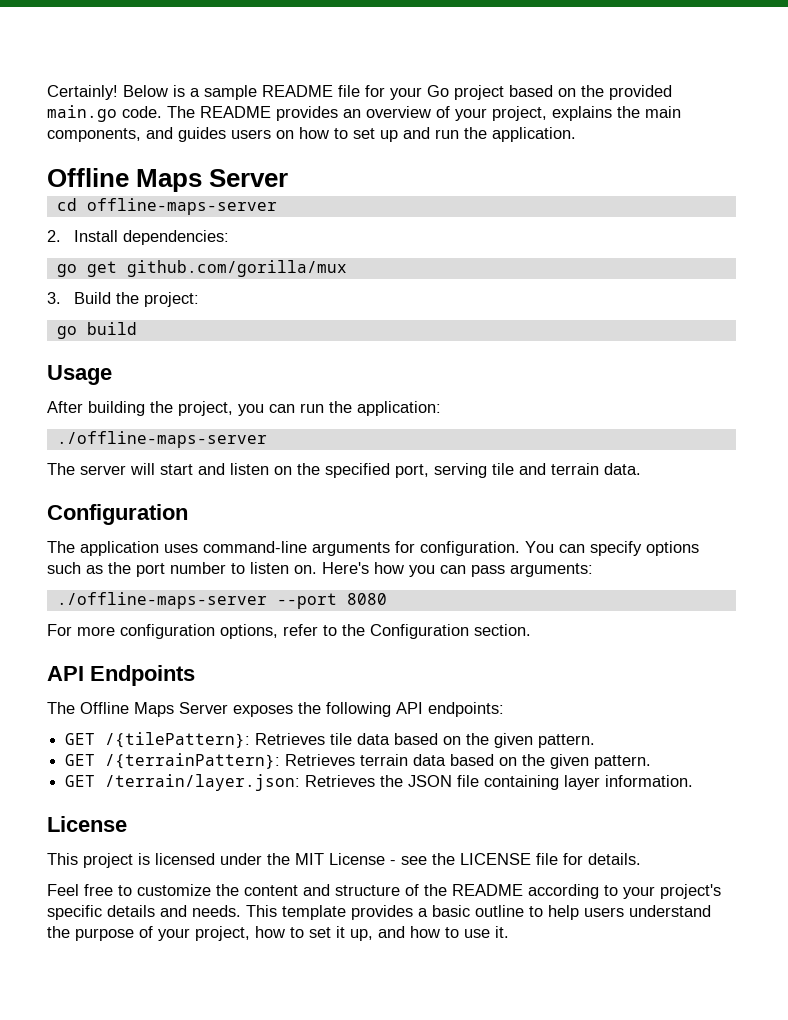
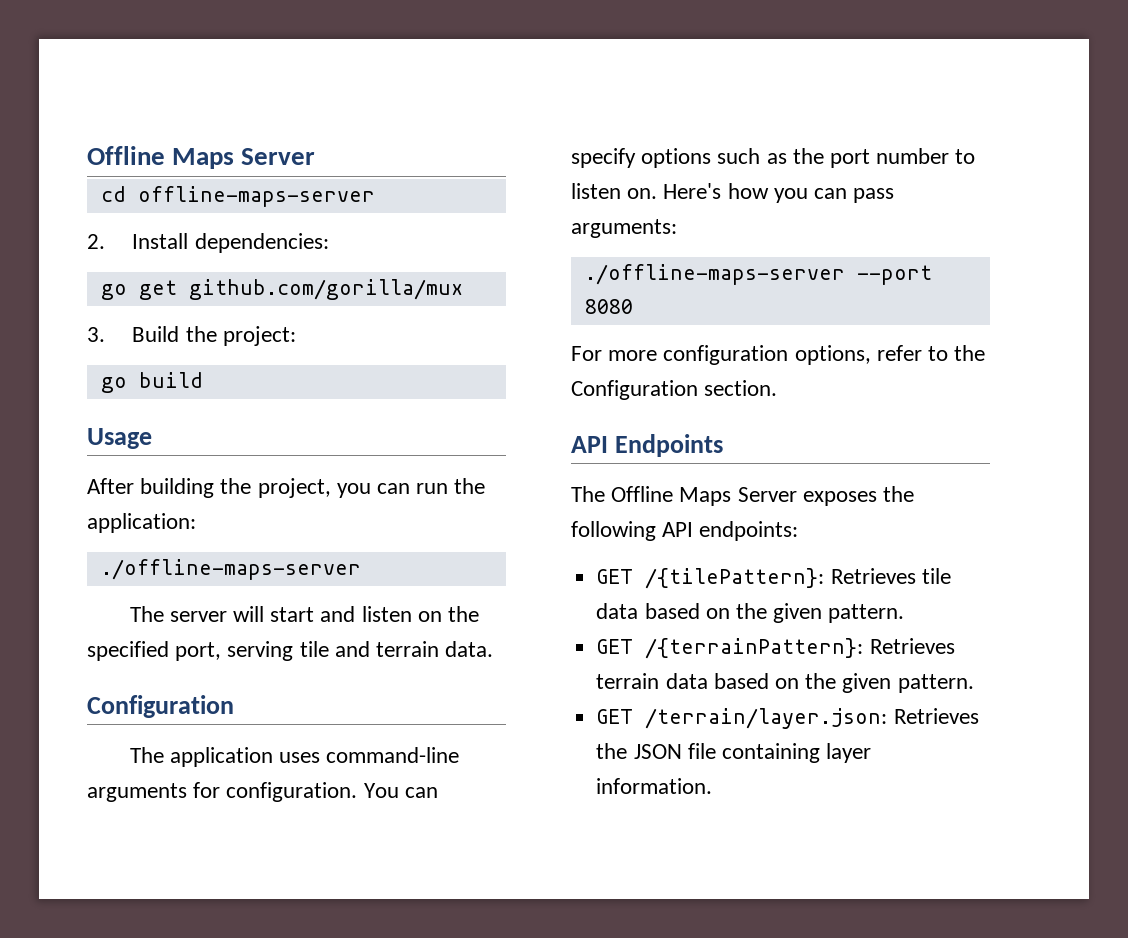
[47,85,672,100] [47,105,681,122] [47,127,576,142] Certainly! Below is a sample README file for your Go project based on the provided main.go code. The README provides an overview of your project, explains the main components, and guides users on how to set up and run the application. // -> (87, 155) none
[47,816,127,832] [47,853,641,868] [47,884,721,899] [47,905,711,920] [47,926,509,941] // License // This project is licensed under the MIT License - see the LICENSE file for details. // Feel free to customize the content and structure of the README according to your project's specific details and needs. This template provides a basic outline to help users understand the purpose of your project, how to set it up, and how to use it. -> (713, 786) none

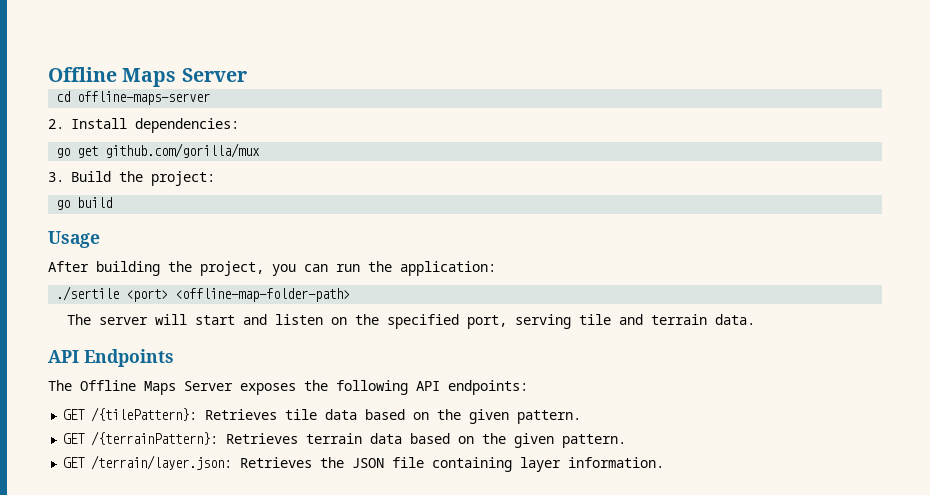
[100,559,361,580] ./offline-maps-server -> [56,286,351,302] ./sertile <port> <offline-map-folder-path>
[87,695,234,718] [129,747,460,767] [87,782,438,802] [571,148,976,168] [571,183,895,203] [571,219,677,238] [584,264,932,285] [584,299,633,314] [571,345,986,365] [571,380,778,400] // Configuration // The application uses command-line arguments for configuration. You can specify options such as the port number to listen on. Here's how you can pass arguments: // ./offline-maps-server --port 8080 // For more configuration options, refer to the Configuration section. -> (755, 319) none

